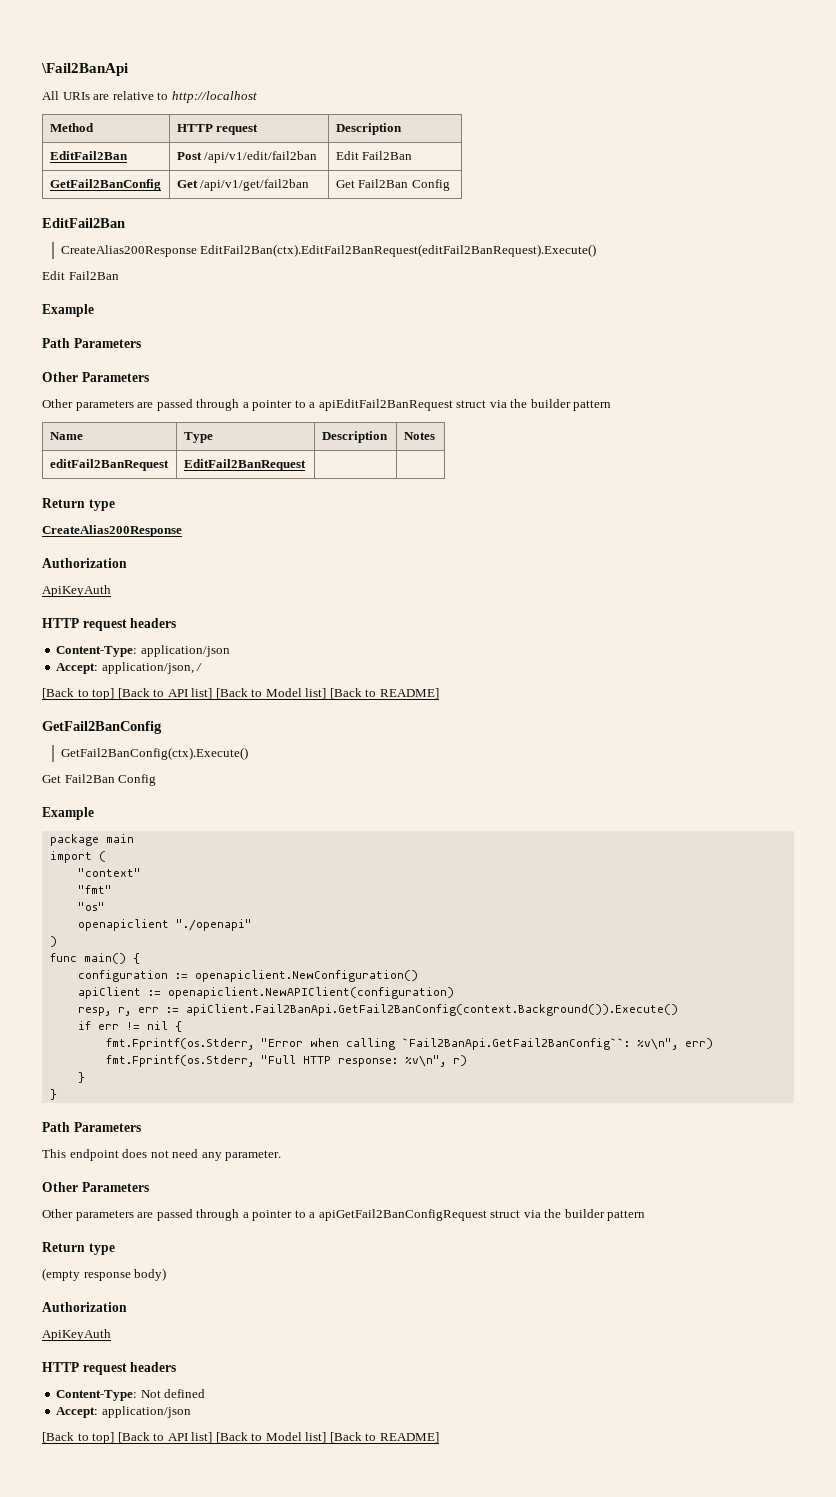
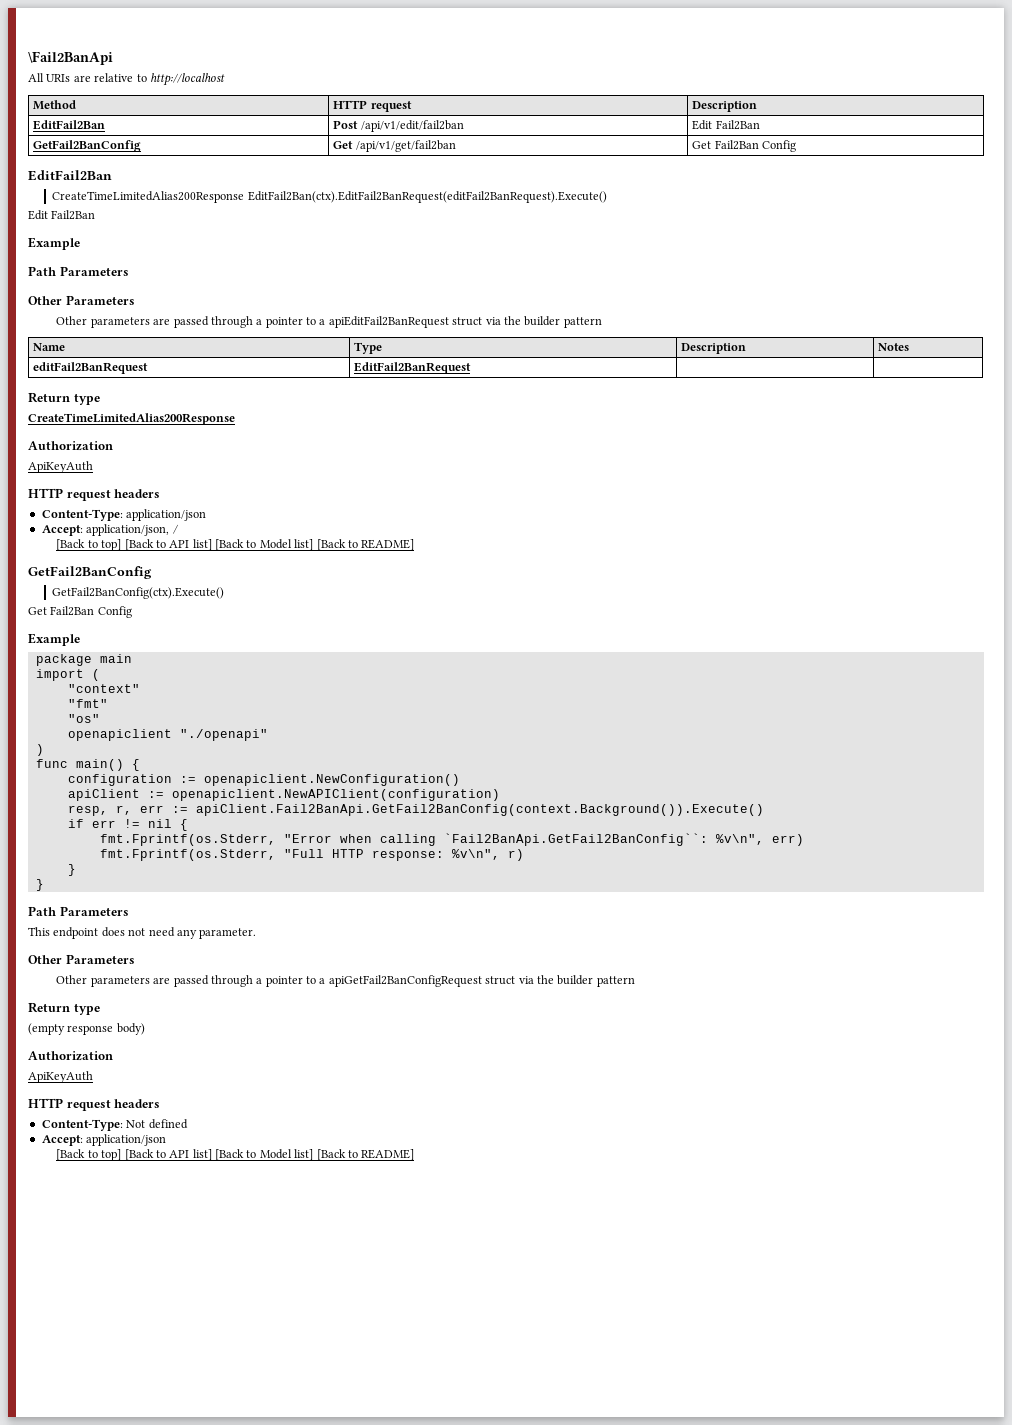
[60,245,197,257] CreateAlias200Response -> [52,191,245,203] CreateTimeLimitedAlias200Response
[42,525,182,537] CreateAlias200Response -> [28,413,235,425] CreateTimeLimitedAlias200Response

